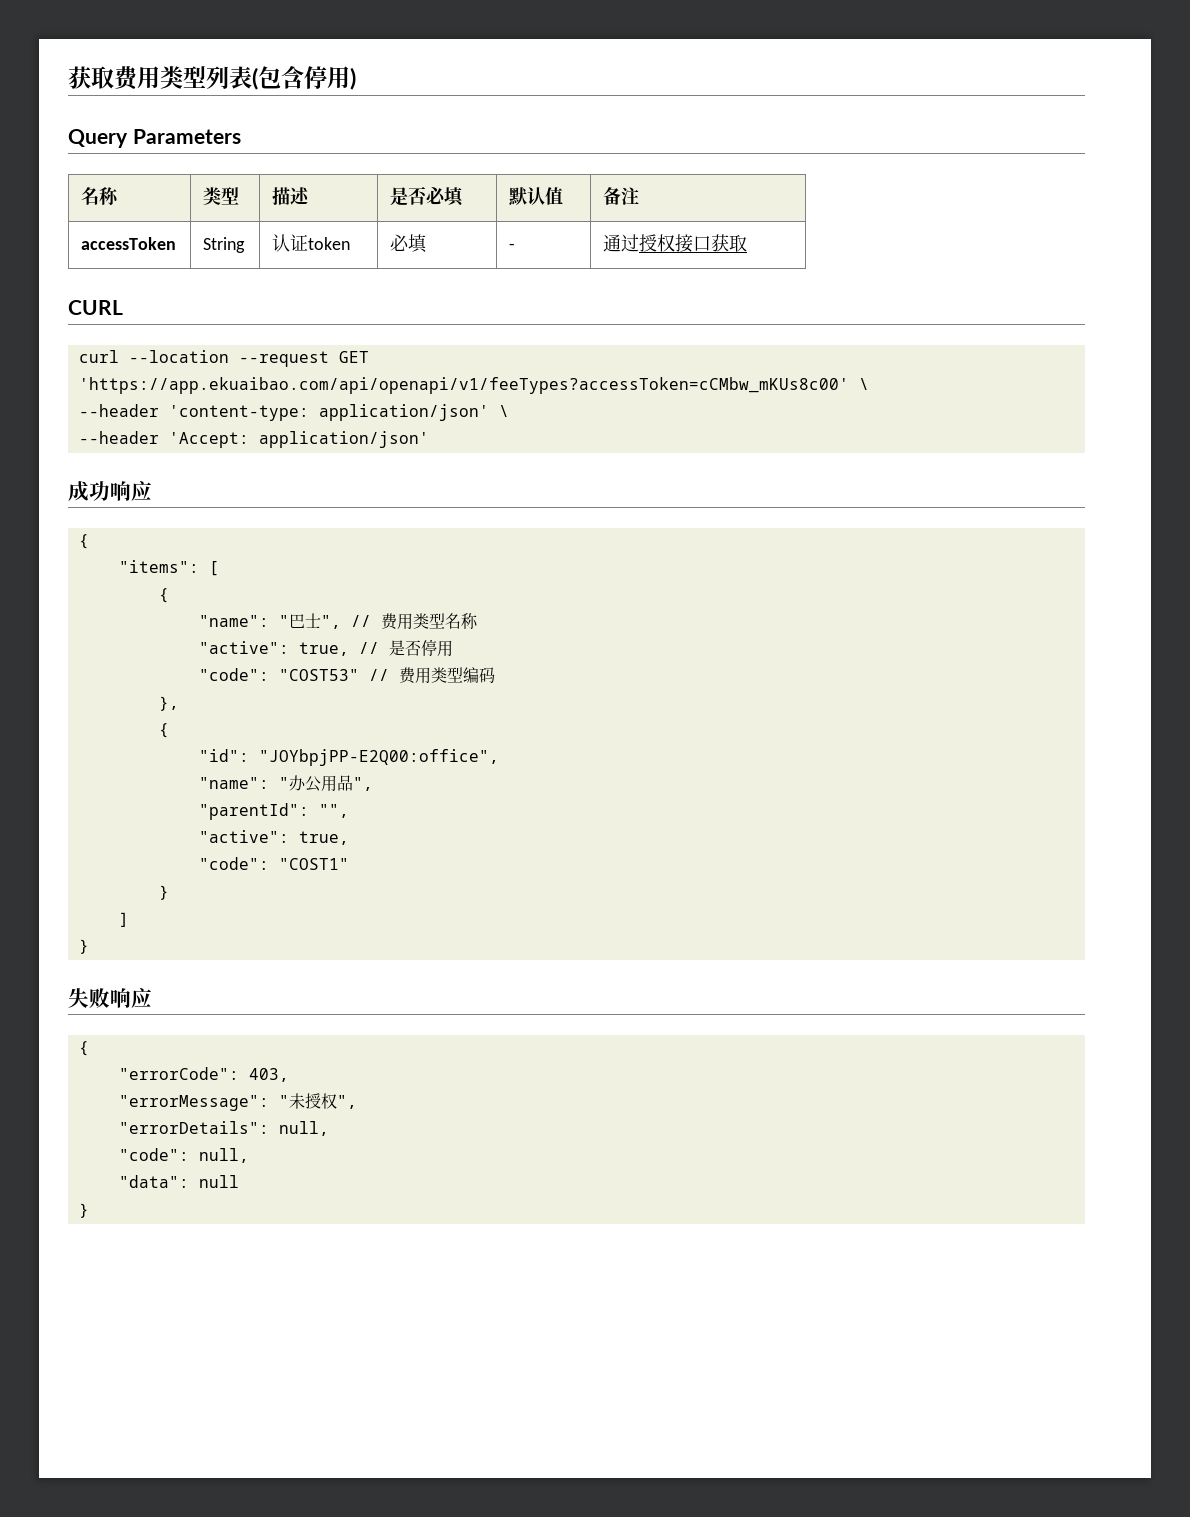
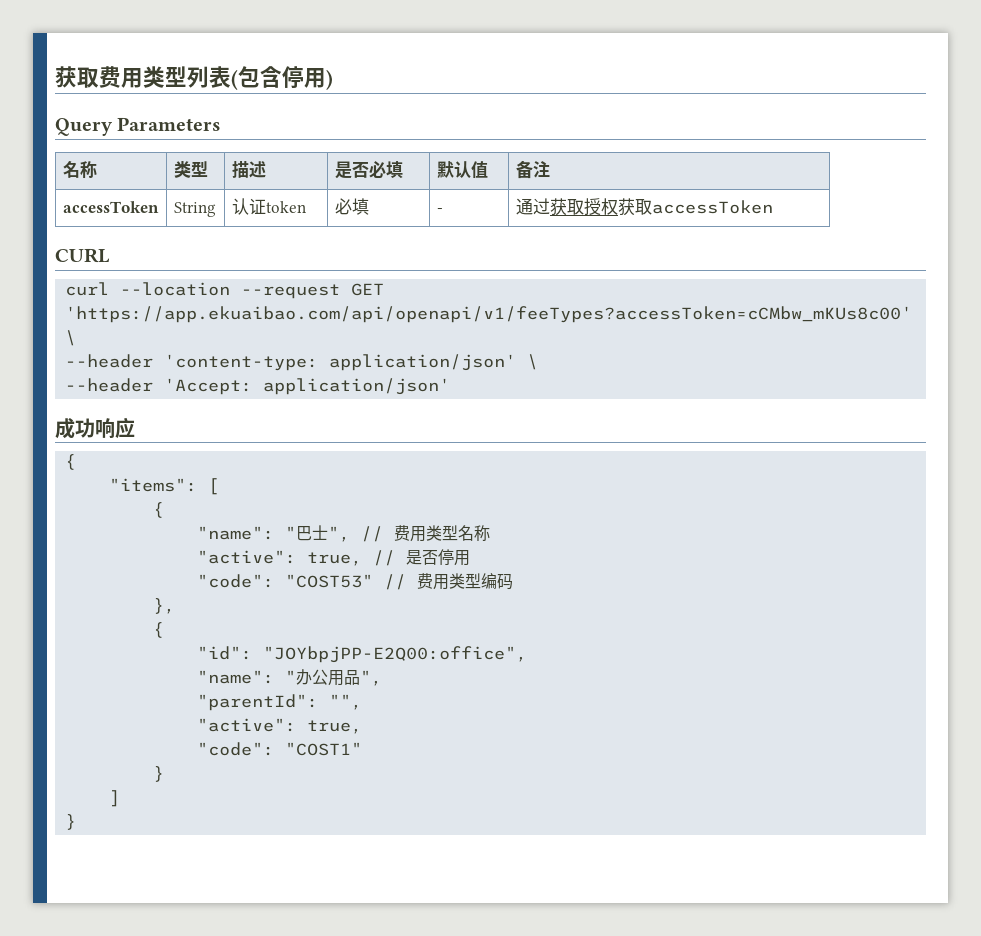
[639,234,748,253] 授权接口获取 -> [549,198,773,216] 获取授权获取accessToken
[68,988,152,1008] [78,1041,89,1056] [118,1067,289,1082] [118,1093,357,1111] [118,1121,329,1136] [118,1148,249,1163] [118,1175,239,1188] [78,1203,89,1218] // 失败响应 // { // "errorCode": 403, // "errorMessage": "未授权", // "errorDetails": null, // "code": null, // "data": null // } -> (77, 822) none

